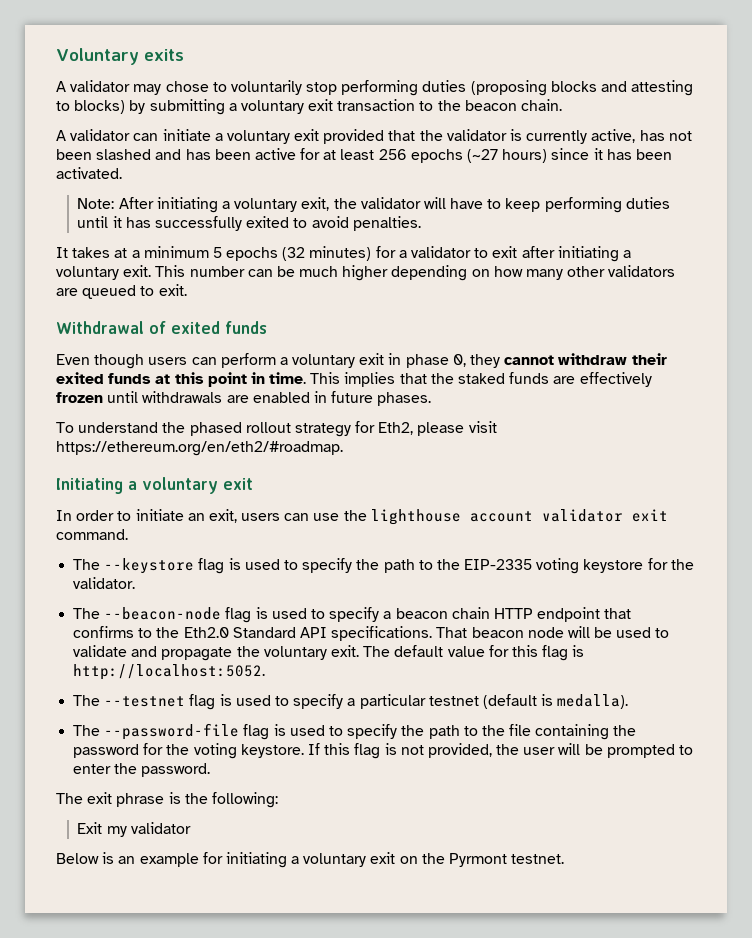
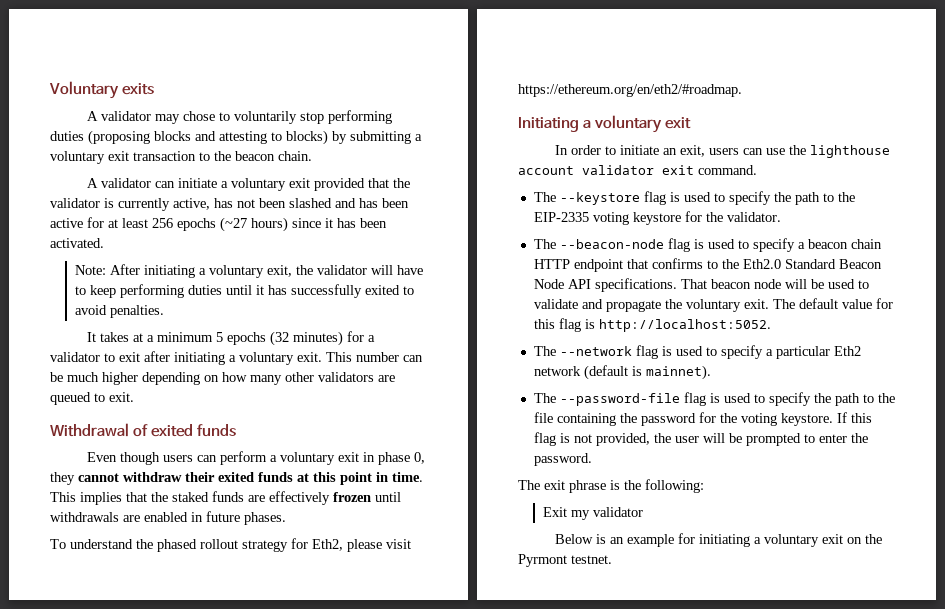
(296, 632) none -> [838,259,882,269] [533,279,564,289] Beacon Node
[104,696,186,707] --testnet -> [559,346,632,356] --network
[428,696,479,706] testnet -> [833,346,861,356] [533,366,581,376] Eth2 network
[557,694,629,709] medalla). -> [645,365,711,380] mainnet).

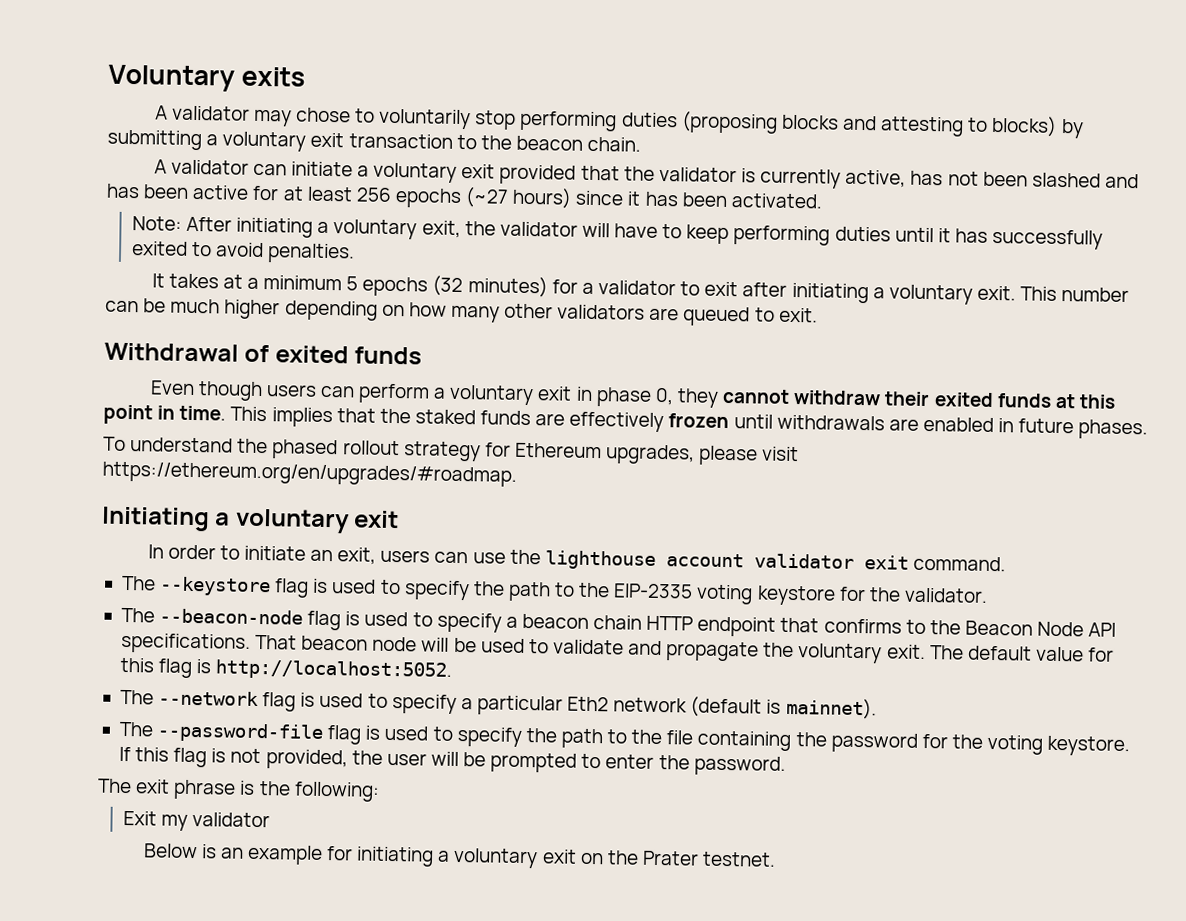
[312,539,343,551] Eth2, -> [514,442,696,465] Ethereum upgrades,
[518,84,742,97] https://ethereum.org/en/eth2/#roadmap. -> [102,461,517,487] https://ethereum.org/en/upgrades/#roadmap.
[742,259,836,269] Eth2.0 Standard -> (961, 627) none
[518,554,567,567] Pyrmont -> [641,850,699,866] Prater

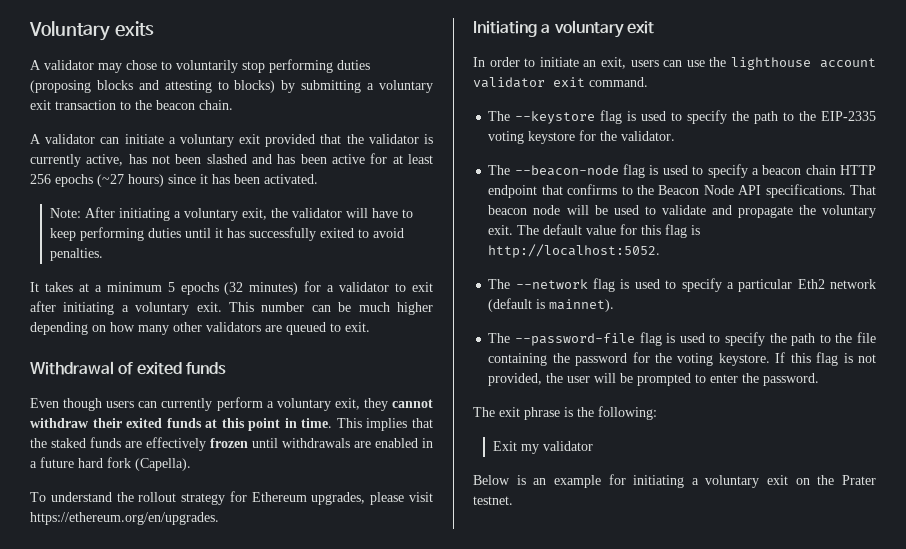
(355, 391) none -> [161,398,213,411] currently
[537,386,674,407] exit in phase 0, -> [334,398,360,410] exit,
[1018,418,1149,440] future phases. -> [30,457,191,471] a future hard fork (Capella).
[271,439,339,460] phased -> (134, 497) none
[102,461,517,487] https://ethereum.org/en/upgrades/#roadmap. -> [30,512,219,525] https://ethereum.org/en/upgrades.

